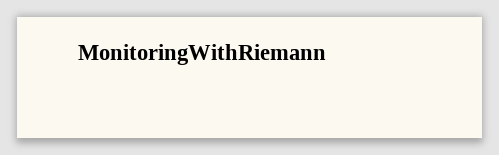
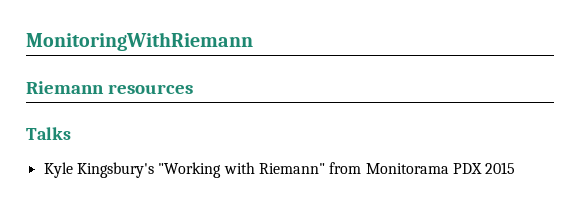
(326, 54) none -> [26,81,193,94] [26,127,71,140] [43,162,516,178] // Riemann resources // Talks // Kyle Kingsbury's "Working with Riemann" from Monitorama PDX 2015

